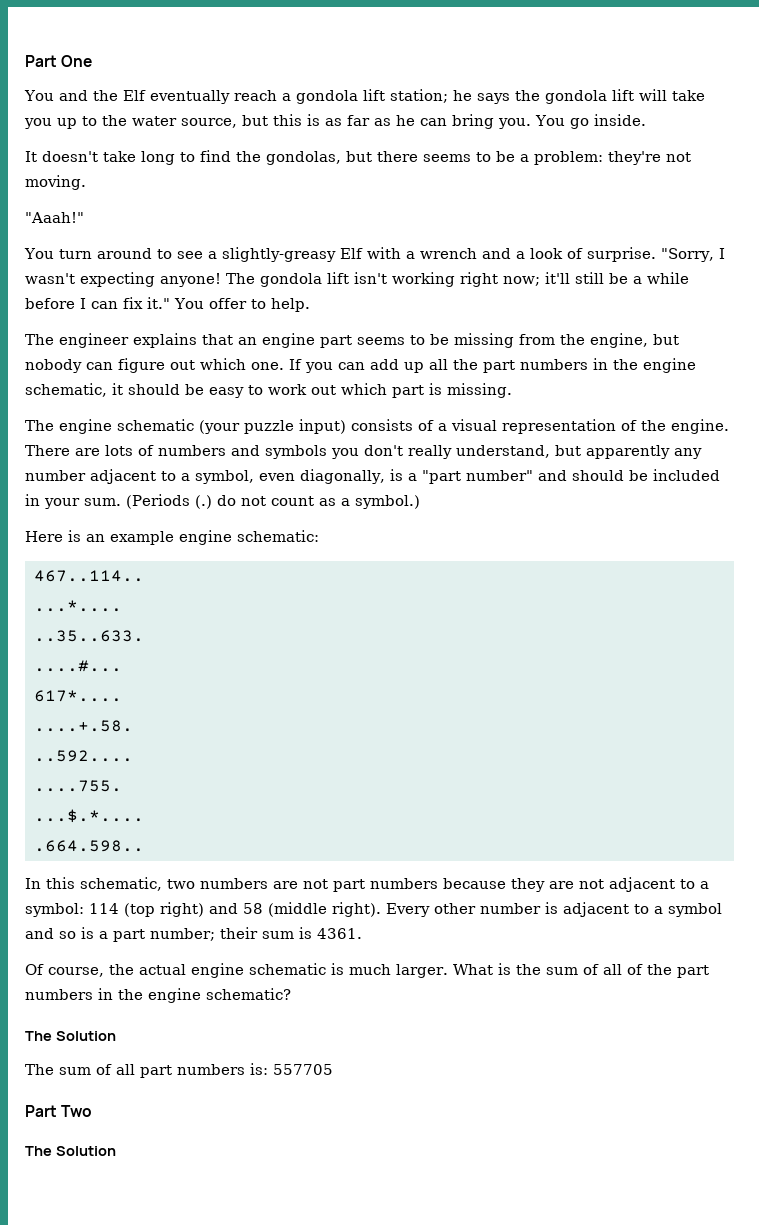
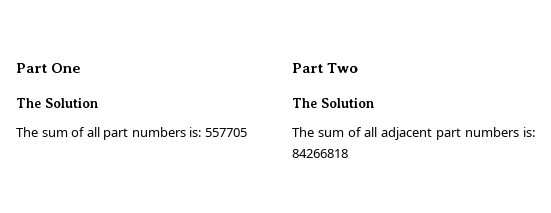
[24,89,705,104] [24,114,646,129] [25,150,691,165] [25,175,86,190] [25,212,84,223] [24,247,725,262] [25,272,689,287] [25,297,310,312] [25,333,679,348] [25,358,696,373] [25,383,512,398] [25,419,729,434] [25,445,702,459] [25,469,720,484] [25,494,420,509] [25,530,319,545] [33,570,144,582] [33,600,122,612] [33,630,144,642] [33,660,122,672] [33,690,122,702] [33,720,133,732] [33,750,133,762] [33,780,122,792] [33,809,144,823] [33,840,144,852] [25,877,709,892] [25,902,722,917] [25,927,362,942] [25,963,709,978] [25,988,291,1003] // You and the Elf eventually reach a gondola lift station; he says the gondola lift will take you up to the water source, but this is as far as he can bring you. You go inside. // It doesn't take long to find the gondolas, but there seems to be a problem: they're not moving. // "Aaah!" // You turn around to see a slightly-greasy Elf with a wrench and a look of surprise. "Sorry, I wasn't expecting anyone! The gondola lift isn't working right now; it'll still be a while before I can fix it." You offer to help. // The engineer explains that an engine part seems to be missing from the engine, but nobody can figure out which one. If you can add up all the part numbers in the engine schematic, it should be easy to work out which part is missing. // The engine schematic (your puzzle input) consists of a visual representation of the engine. There are lots of numbers and symbols you don't really understand, but apparently any number adjacent to a symbol, even diagonally, is a "part number" and should be included in your sum. (Periods (.) do not count as a symbol.) // Here is an example engine schematic: // 467..114.. // ...*.... // ..35..633. // ....#... // 617*.... // ....+.58. // ..592.... // ....755. // ...$.*.... // .664.598.. // In this schematic, two numbers are not part numbers because they are not adjacent to a symbol: 114 (top right) and 58 (middle right). Every other number is adjacent to a symbol and so is a part number; their sum is 4361. // Of course, the actual engine schematic is much larger. What is the sum of all of the part numbers in the engine schematic? -> (82, 68) none
(116, 1151) none -> [292,127,535,140] [292,149,348,158] // The sum of all adjacent part numbers is: 84266818

